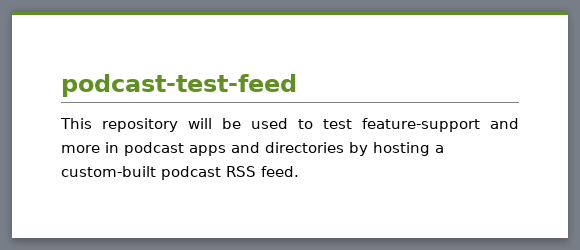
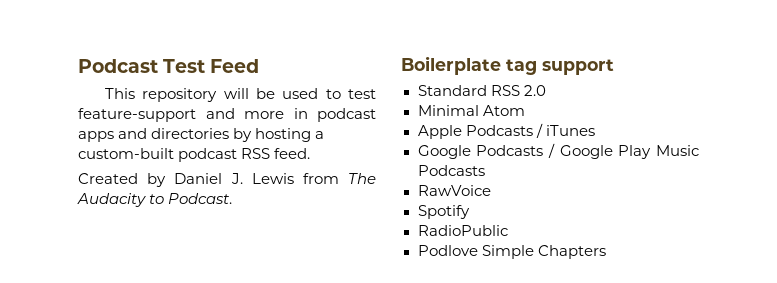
[61,74,297,97] podcast-test-feed -> [78,59,260,73] Podcast Test Feed
(299, 171) none -> [78,173,376,187] [77,193,233,207] [401,56,614,75] [417,85,546,96] [417,105,525,116] [417,123,595,139] [417,143,699,159] [417,165,485,176] [417,185,491,196] [417,205,470,219] [417,225,508,236] [417,245,606,259] // Created by Daniel J. Lewis from The Audacity to Podcast. // Boilerplate tag support // Standard RSS 2.0 // Minimal Atom // Apple Podcasts / iTunes // Google Podcasts / Google Play Music Podcasts // RawVoice // Spotify // RadioPublic // Podlove Simple Chapters

